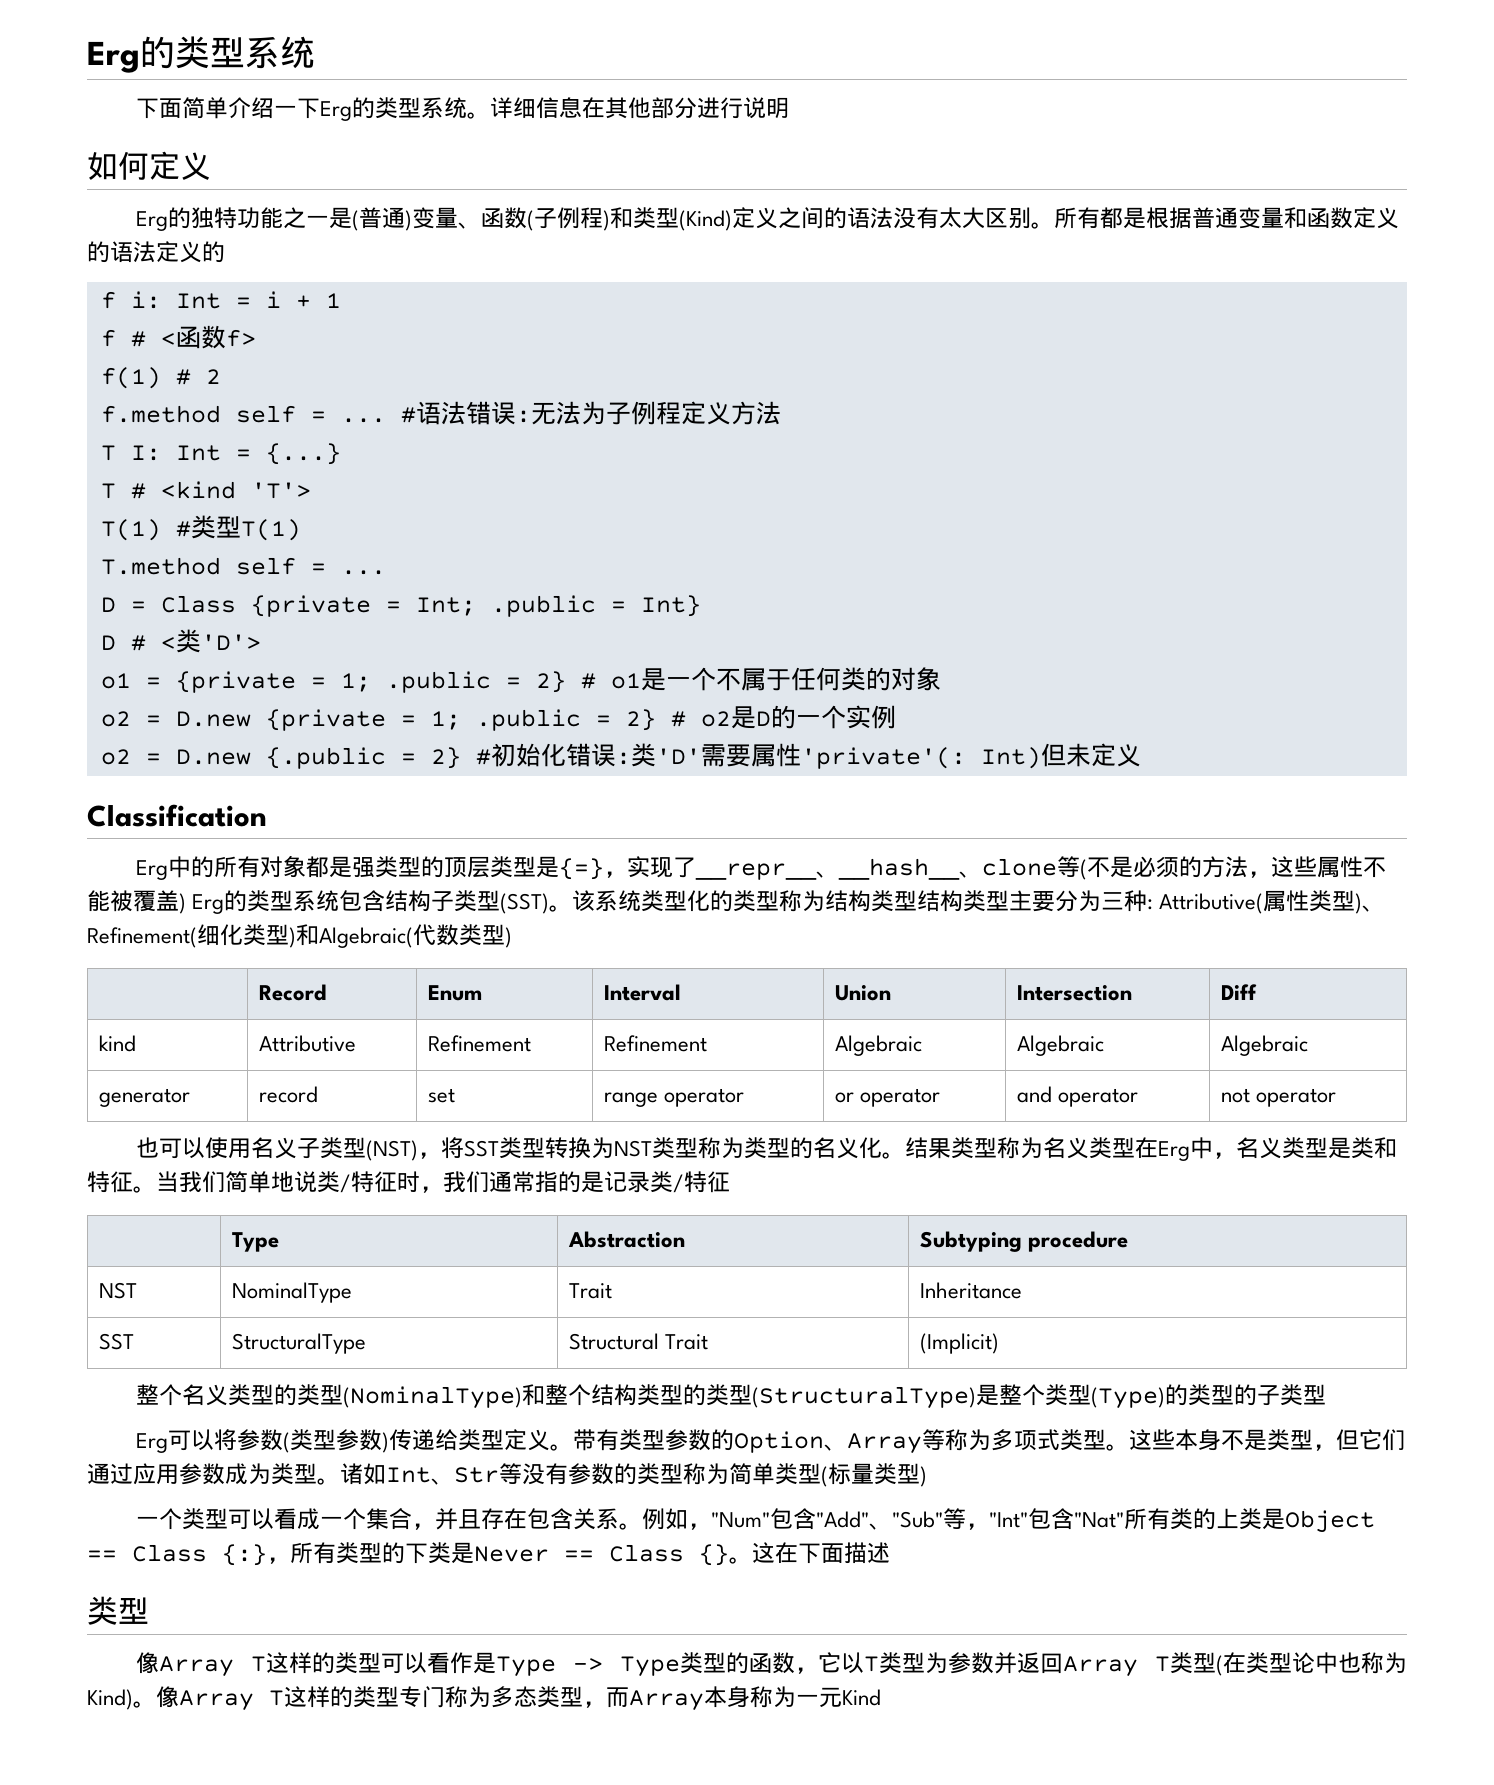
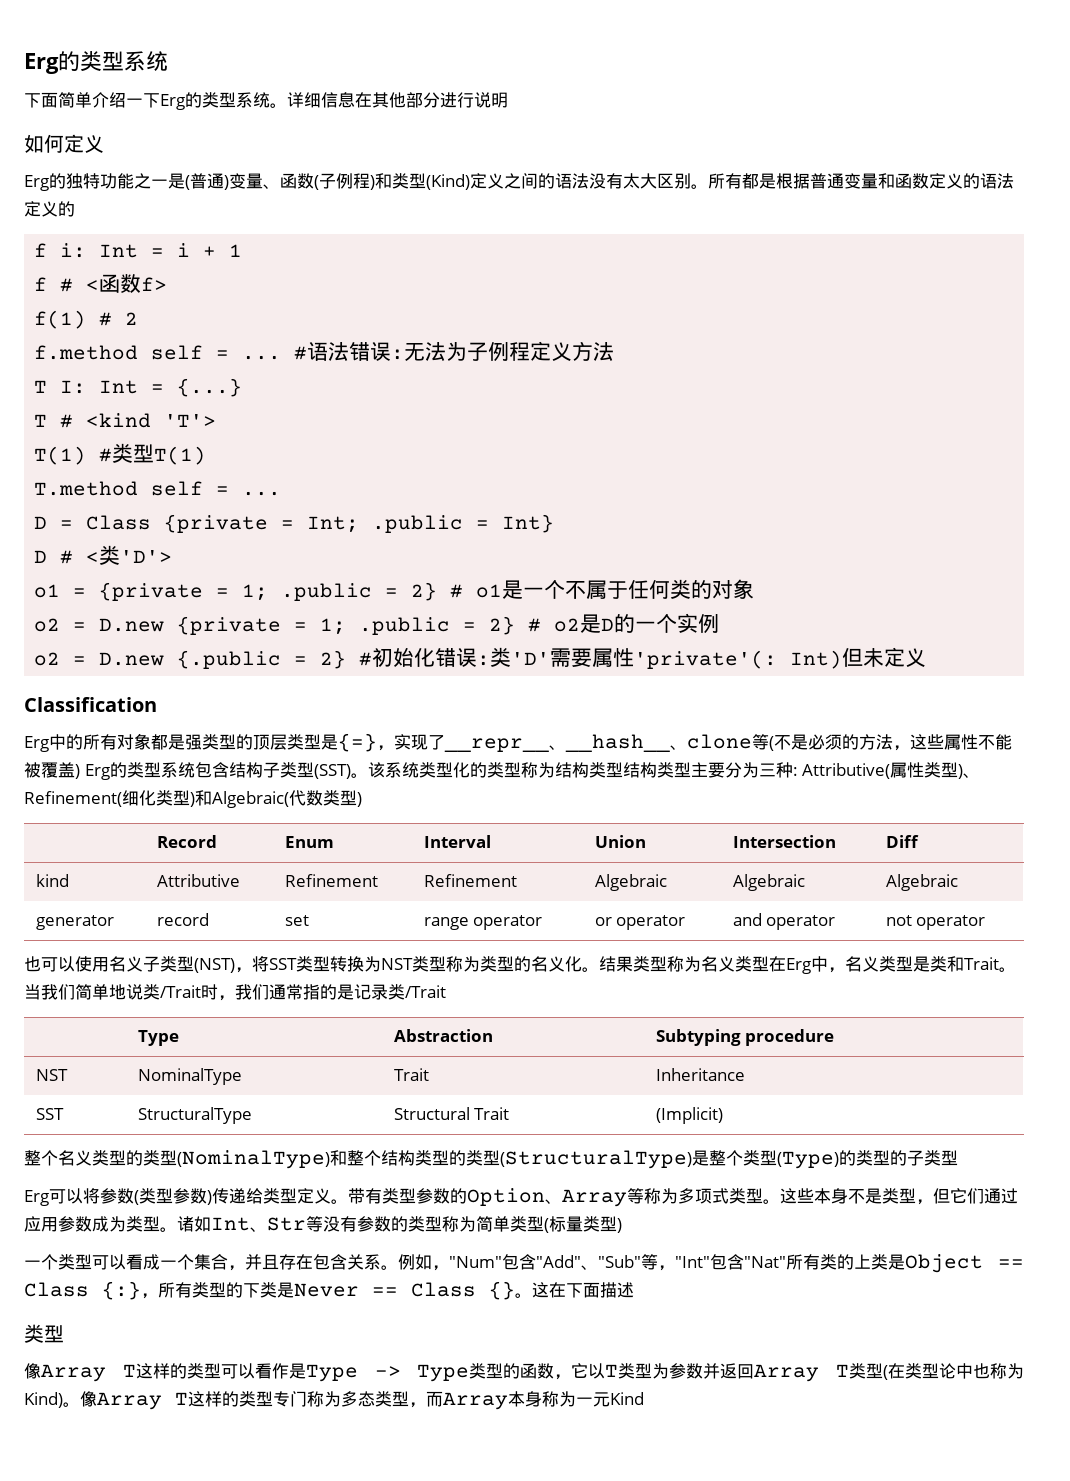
[87,1171,133,1193] 特征 -> [964,957,999,970] Trait
[340,1171,397,1193] /特征 -> [160,985,201,998] /Trait
[673,1171,730,1193] /特征 -> [404,985,446,998] /Trait

